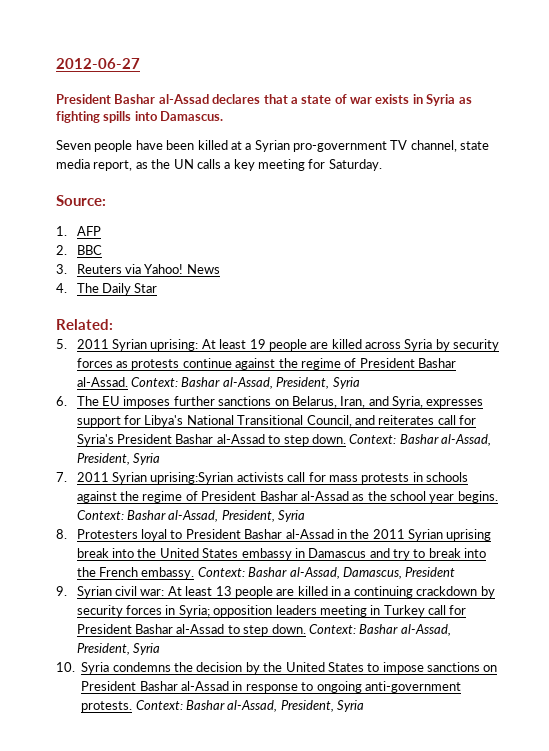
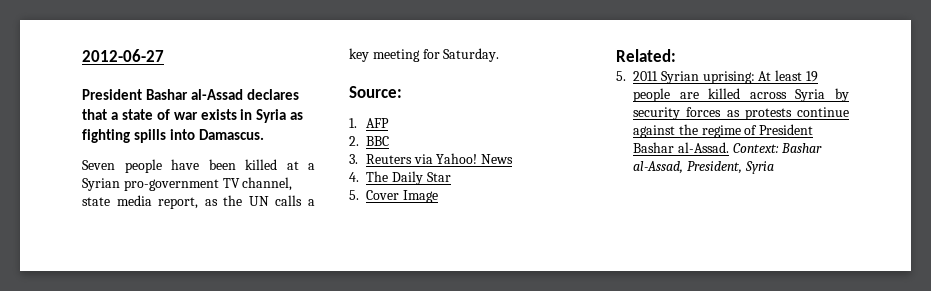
(158, 288) none -> [349,190,438,203] // 5. Cover Image
[56,396,484,408] [76,415,477,427] [76,434,492,446] [76,453,161,465] [56,472,469,484] [76,491,498,503] [76,510,306,522] [56,529,492,541] [76,548,487,560] [76,567,456,579] [56,586,495,598] [76,605,467,617] [76,624,451,636] [76,643,161,655] [56,662,498,674] [81,681,461,693] [81,700,365,712] // 6. The EU imposes further sanctions on Belarus, Iran, and Syria, expresses support for Libya's National Transitional Council, and reiterates call for Syria's President Bashar al-Assad to step down. Context: Bashar al-Assad, President, Syria // 7. 2011 Syrian uprising:Syrian activists call for mass protests in schools against the regime of President Bashar al-Assad as the school year begins. Context: Bashar al-Assad, President, Syria // 8. Protesters loyal to President Bashar al-Assad in the 2011 Syrian uprising break into the United States embassy in Damascus and try to break into the French embassy. Context: Bashar al-Assad, Damascus, President // 9. Syrian civil war: At least 13 people are killed in a continuing crackdown by security forces in Syria; opposition leaders meeting in Turkey call for President Bashar al-Assad to step down. Context: Bashar al-Assad, President, Syria // 10. Syria condemns the decision by the United States to impose sanctions on President Bashar al-Assad in response to ongoing anti-government protests. Context: Bashar al-Assad, President, Syria -> (774, 167) none

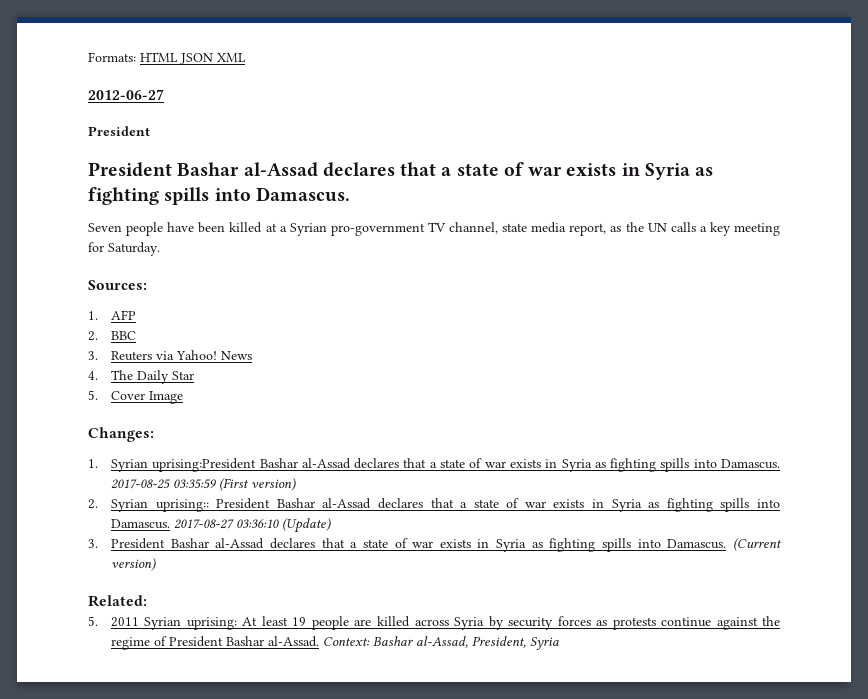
(82, 55) none -> [88,52,246,65] Formats: HTML JSON XML //
(142, 94) none -> [88,162,172,177] // President
[349,86,402,98] Source: -> [88,280,147,290] Sources:
(438, 196) none -> [88,427,154,442] [88,458,780,472] [110,478,296,491] [88,498,781,512] [110,518,331,533] [88,538,782,552] [110,558,156,571] // Changes: // 1. Syrian uprising:President Bashar al-Assad declares that a state of war exists in Syria as fighting spills into Damascus. 2017-08-25 03:35:59 (First version) // 2. Syrian uprising:: President Bashar al-Assad declares that a state of war exists in Syria as fighting spills into Damascus. 2017-08-27 03:36:10 (Update) // 3. President Bashar al-Assad declares that a state of war exists in Syria as fighting spills into Damascus. (Current version)

